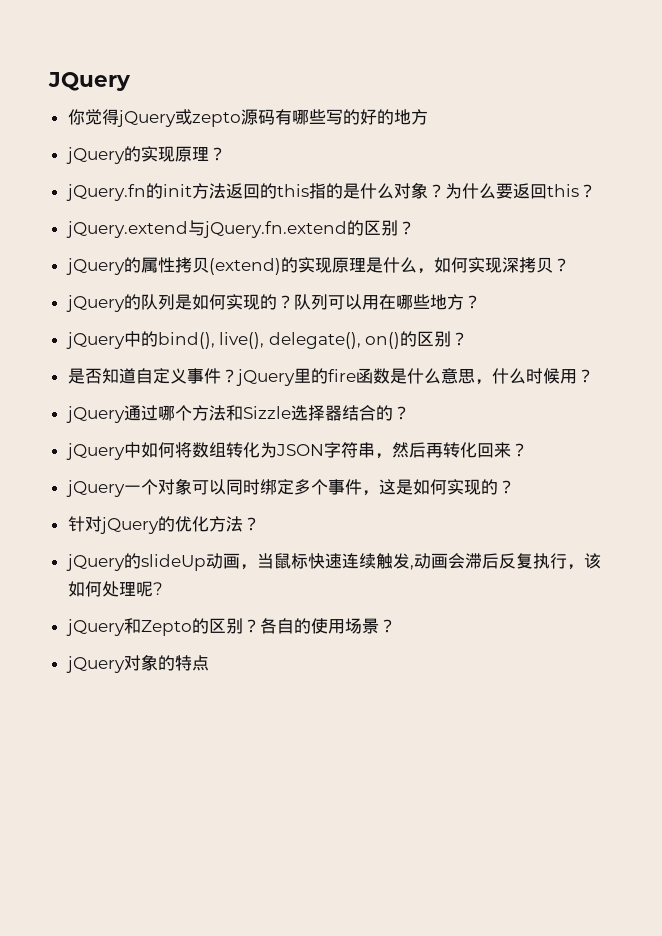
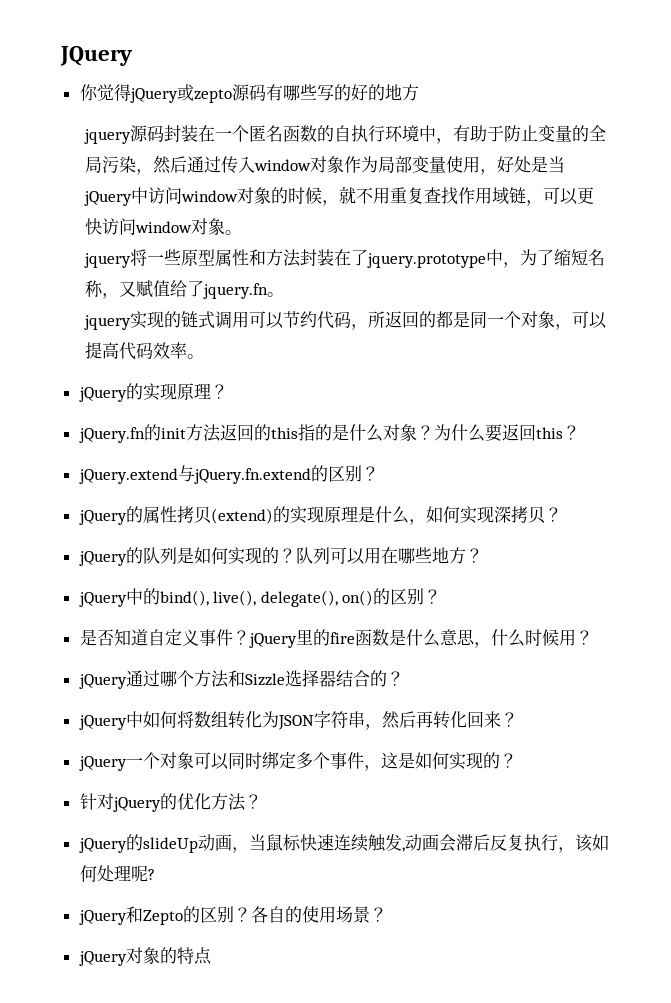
(428, 117) none -> [83,125,606,144] [84,156,565,175] [83,186,594,206] [84,218,242,235] [83,249,605,268] [84,280,284,299] [83,311,607,330] [84,342,204,360] // jquery源码封装在一个匿名函数的自执行环境中，有助于防止变量的全局污染，然后通过传入window对象作为局部变量使用，好处是当jQuery中访问window对象的时候，就不用重复查找作用域链，可以更快访问window对象。 // jquery将一些原型属性和方法封装在了jquery.prototype中，为了缩短名称，又赋值给了jquery.fn。 // jquery实现的链式调用可以节约代码，所返回的都是同一个对象，可以提高代码效率。

